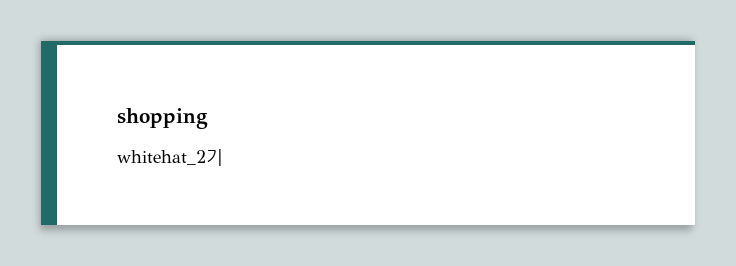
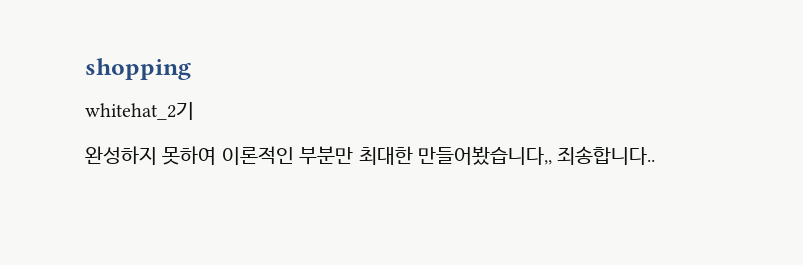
(223, 157) none -> [85,146,656,165] // 완성하지 못하여 이론적인 부분만 최대한 만들어봤습니다,, 죄송합니다..

